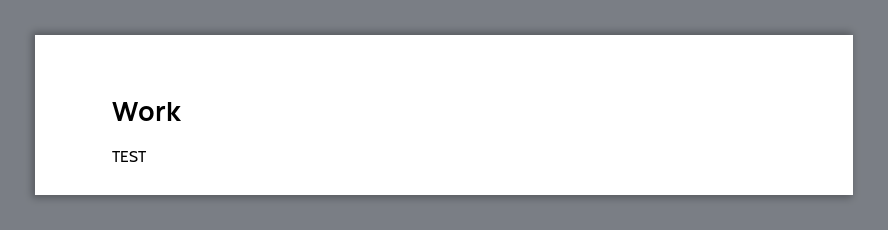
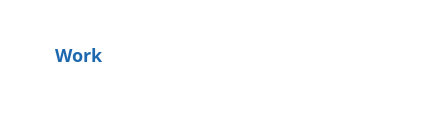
[112,151,147,162] // TEST -> (103, 55) none

